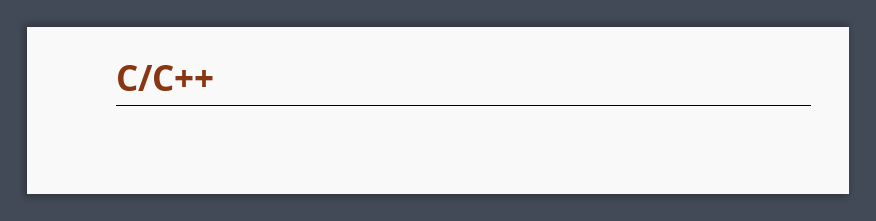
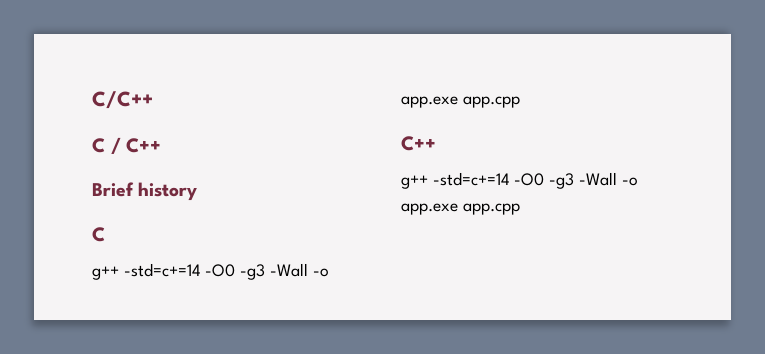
(214, 78) none -> [92,137,162,154] [92,182,198,201] [92,227,105,242] [92,263,329,280] [401,96,520,108] [401,136,436,151] [401,172,638,189] [401,203,520,215] // C / C++ // Brief history // C // g++ -std=c+=14 -O0 -g3 -Wall -o app.exe app.cpp // C++ // g++ -std=c+=14 -O0 -g3 -Wall -o app.exe app.cpp

